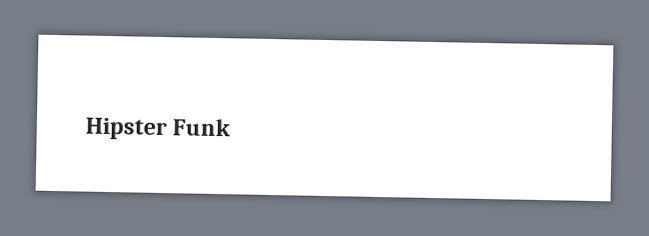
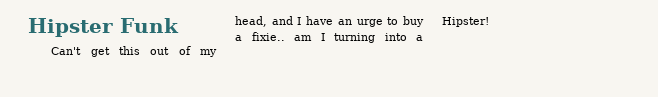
(232, 127) none -> [51,46,217,57] [235,16,424,27] [235,32,423,43] [442,17,489,27] // Can't get this out of my head, and I have an urge to buy a fixie.. am I turning into a Hipster!

